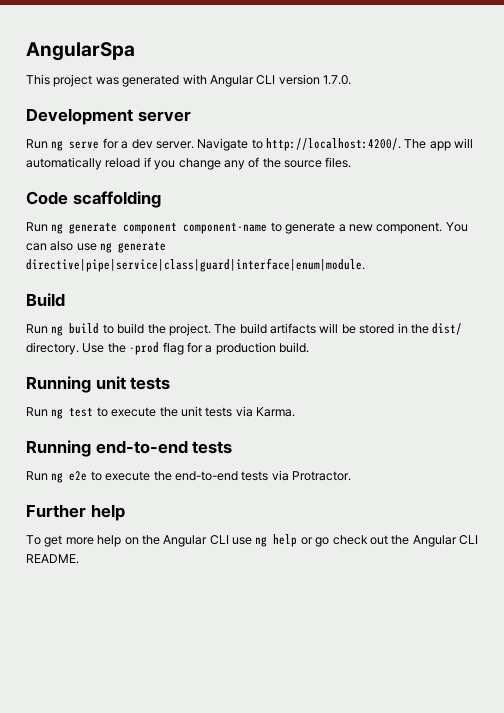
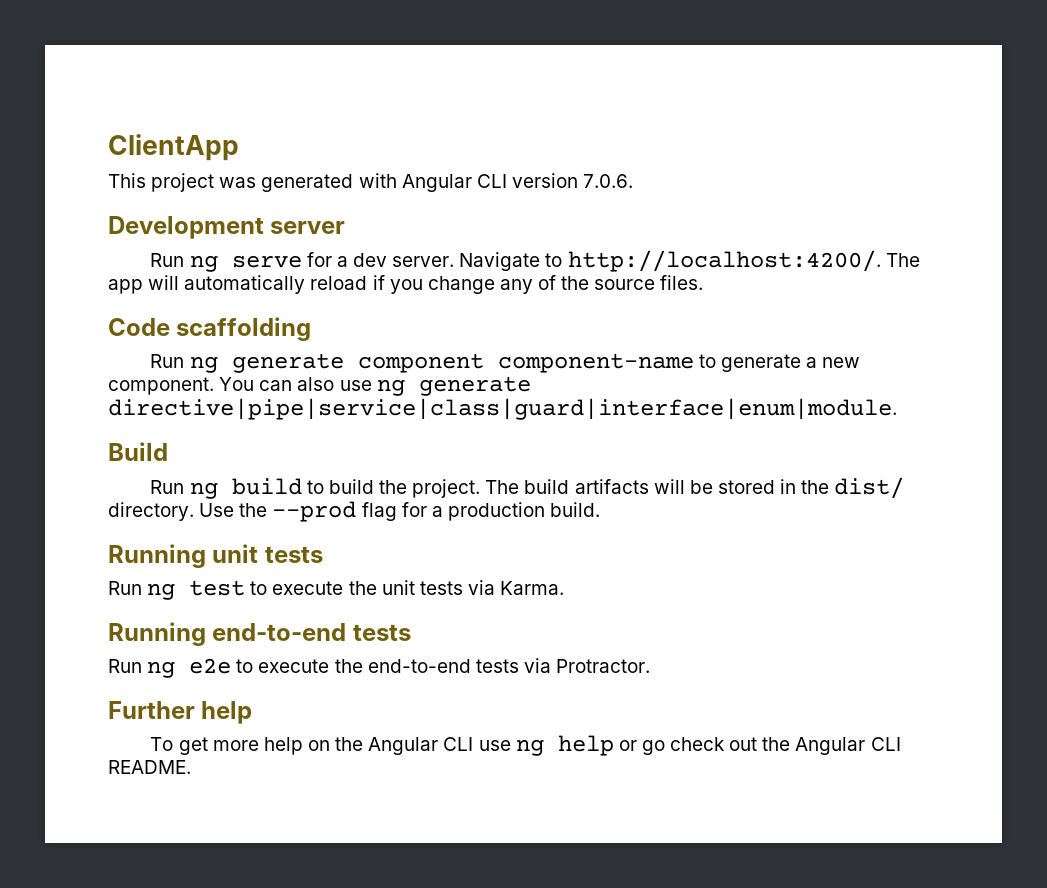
[26,42,135,61] AngularSpa -> [108,134,239,161] ClientApp
[323,75,351,85] 1.7.0. -> [583,174,634,188] 7.0.6.
[129,342,160,355] -prod -> [272,501,357,522] --prod

